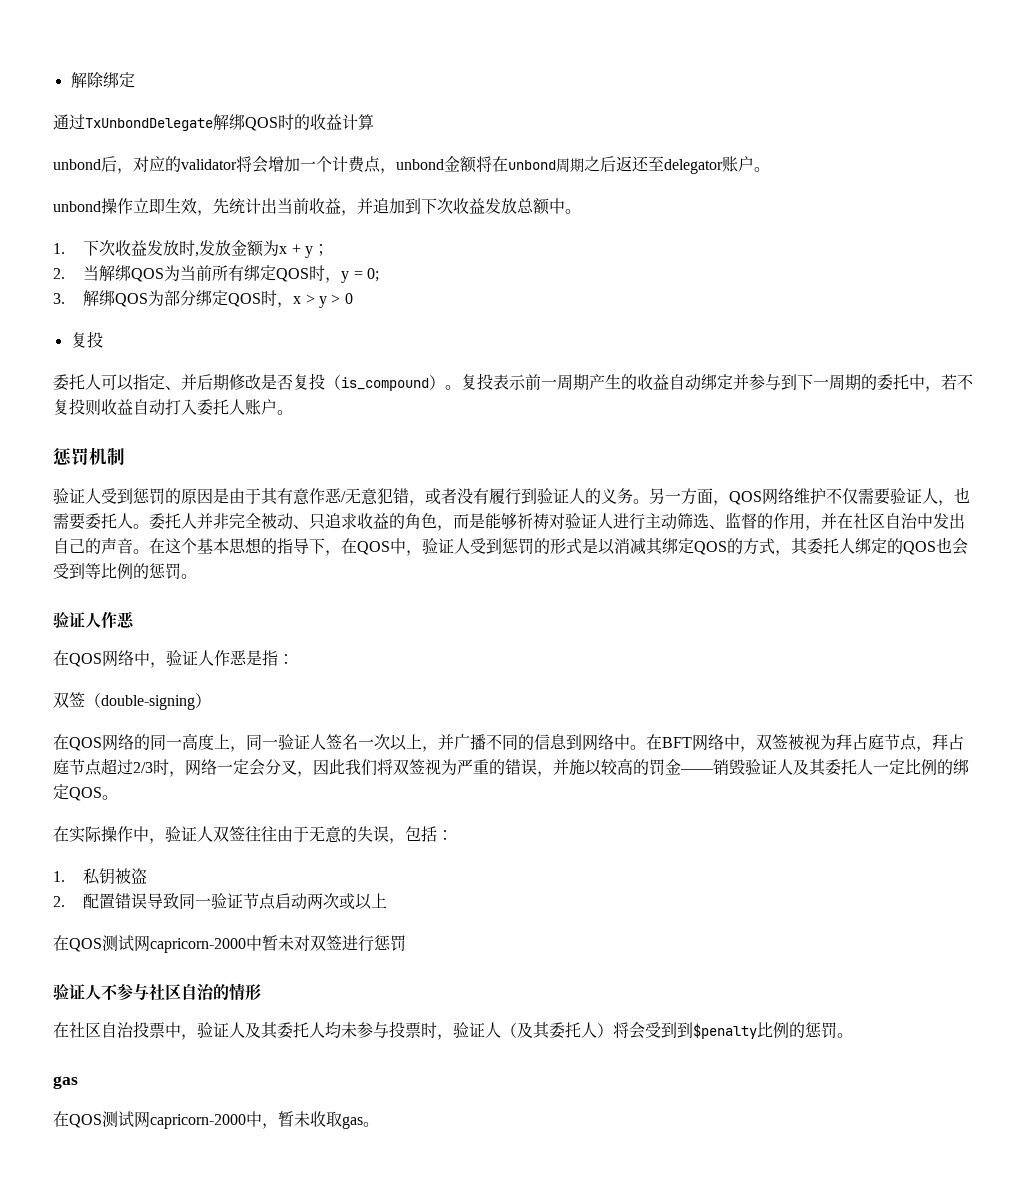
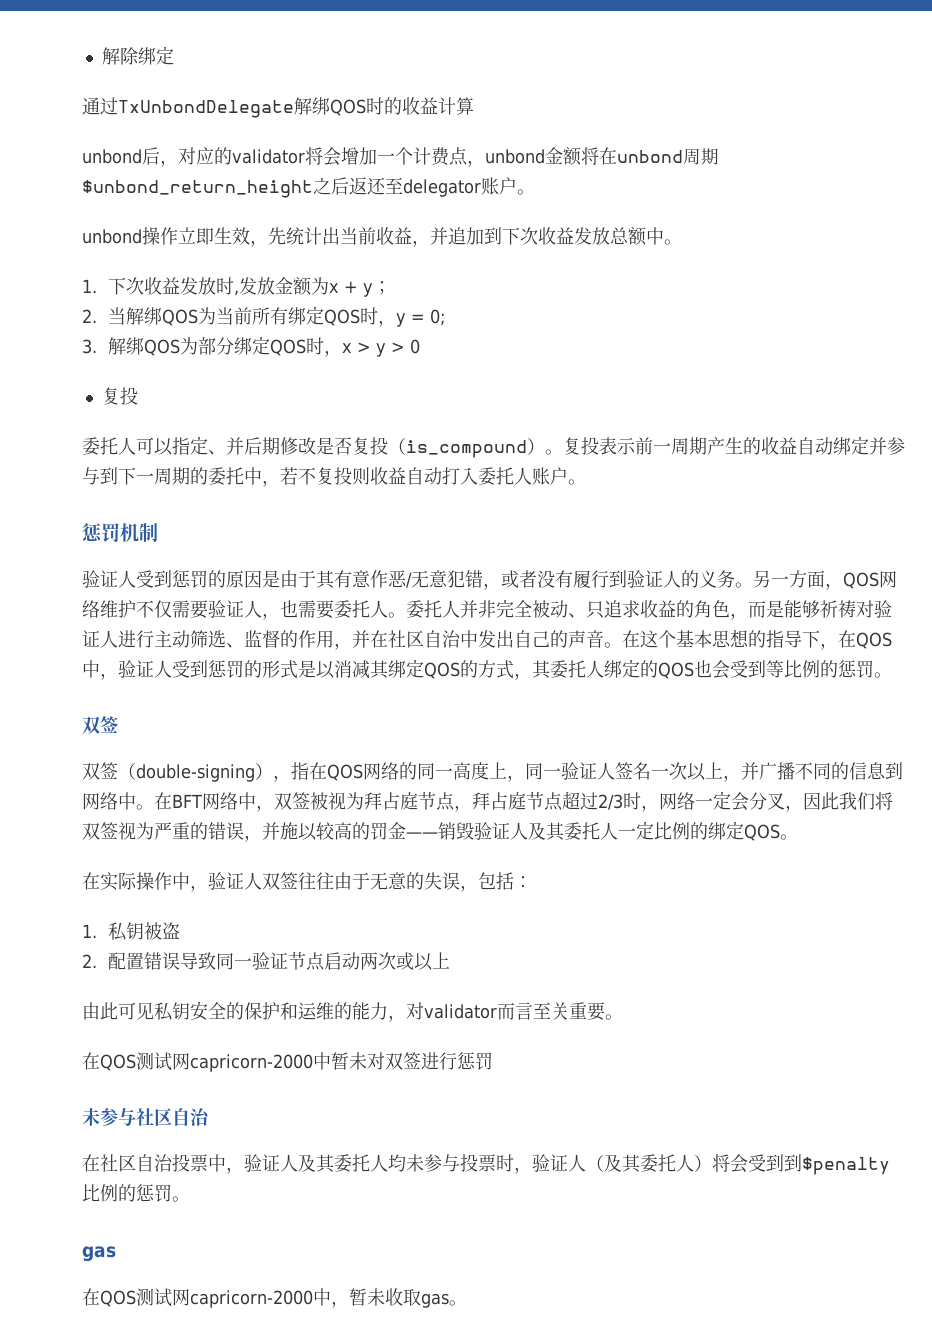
(584, 165) none -> [82,180,313,198] $unbond_return_height
[53,611,135,628] [53,650,294,668] 验证人作恶 // 在QOS网络中，验证人作恶是指： -> [82,716,118,734] 双签
(211, 700) // -> [273,762,309,782] ，指
(388, 900) none -> [82,1001,623,1022] // 由此可见私钥安全的保护和运维的能力，对validator而言至关重要。
[53,984,118,1000] 验证人不 -> [82,1108,100,1126] 未
[213,983,261,1000] 的情形 -> (210, 1117) none

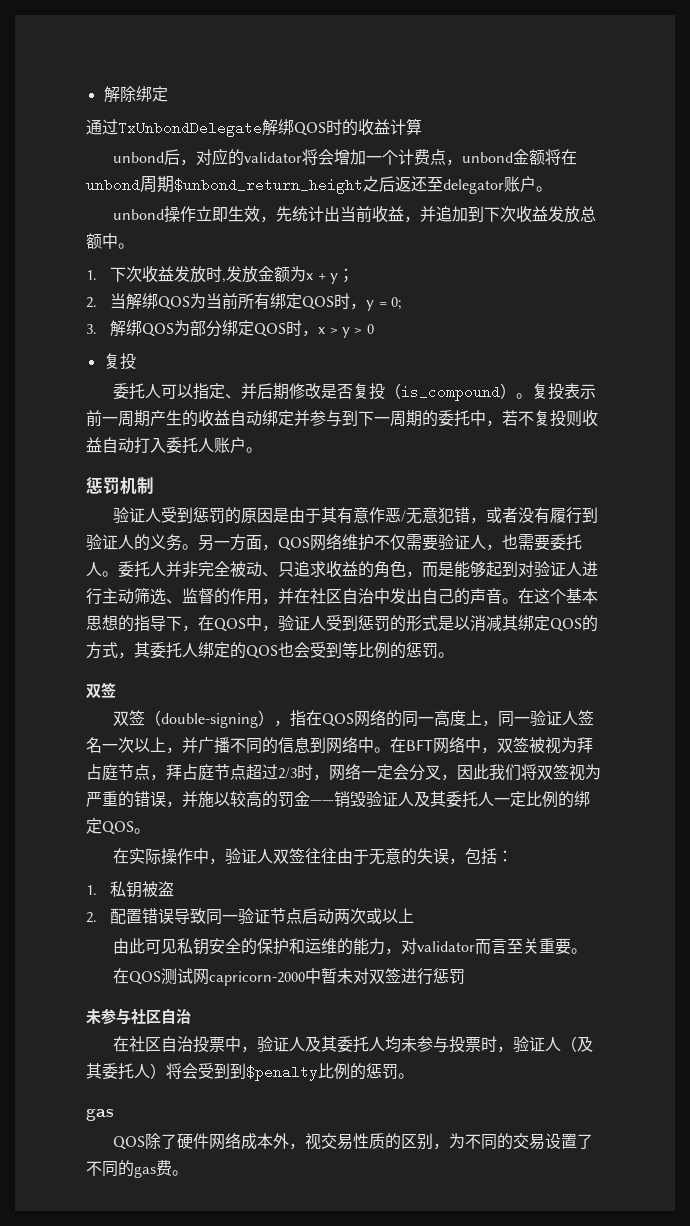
[820,600,856,618] 祈祷 -> [486,561,518,577] 起到
[82,1288,449,1308] 在QOS测试网capricorn-2000中，暂未收取gas -> [112,1132,593,1150] [86,1160,172,1178] QOS除了硬件网络成本外，视交易性质的区别，为不同的交易设置了不同的gas费

